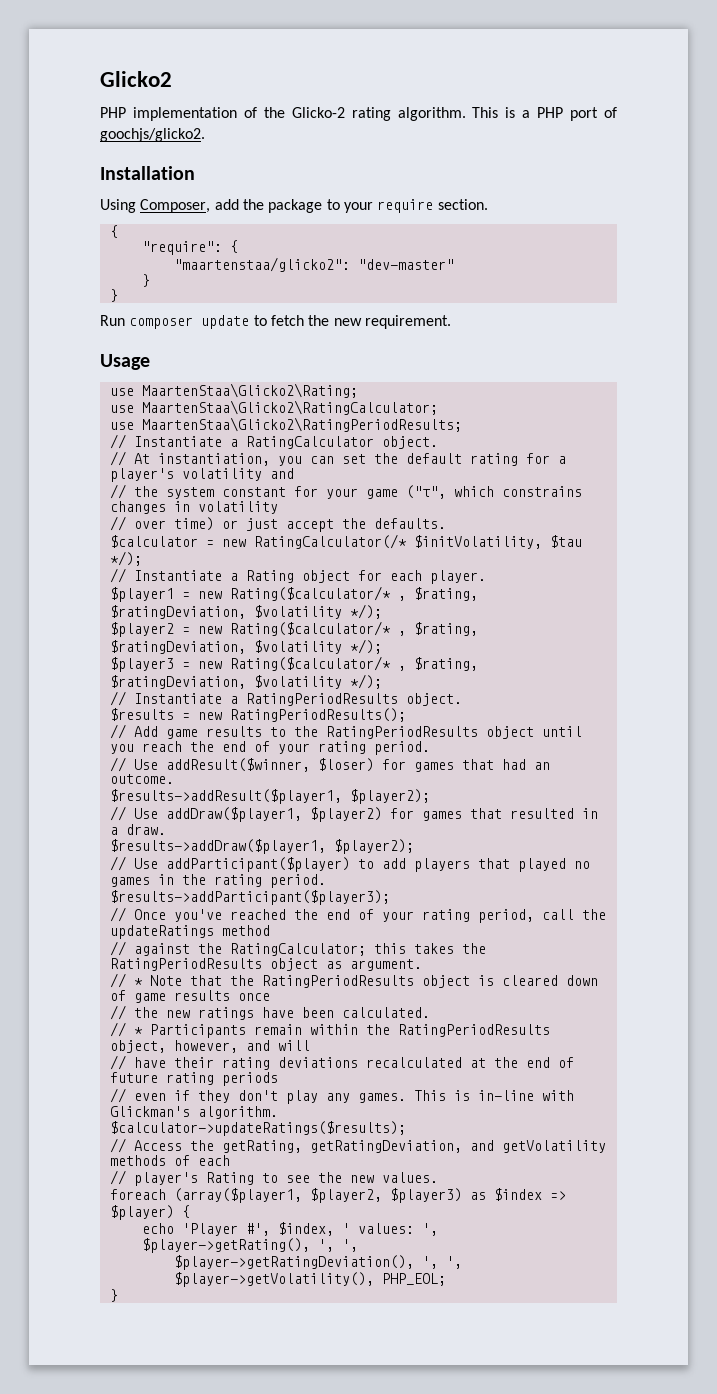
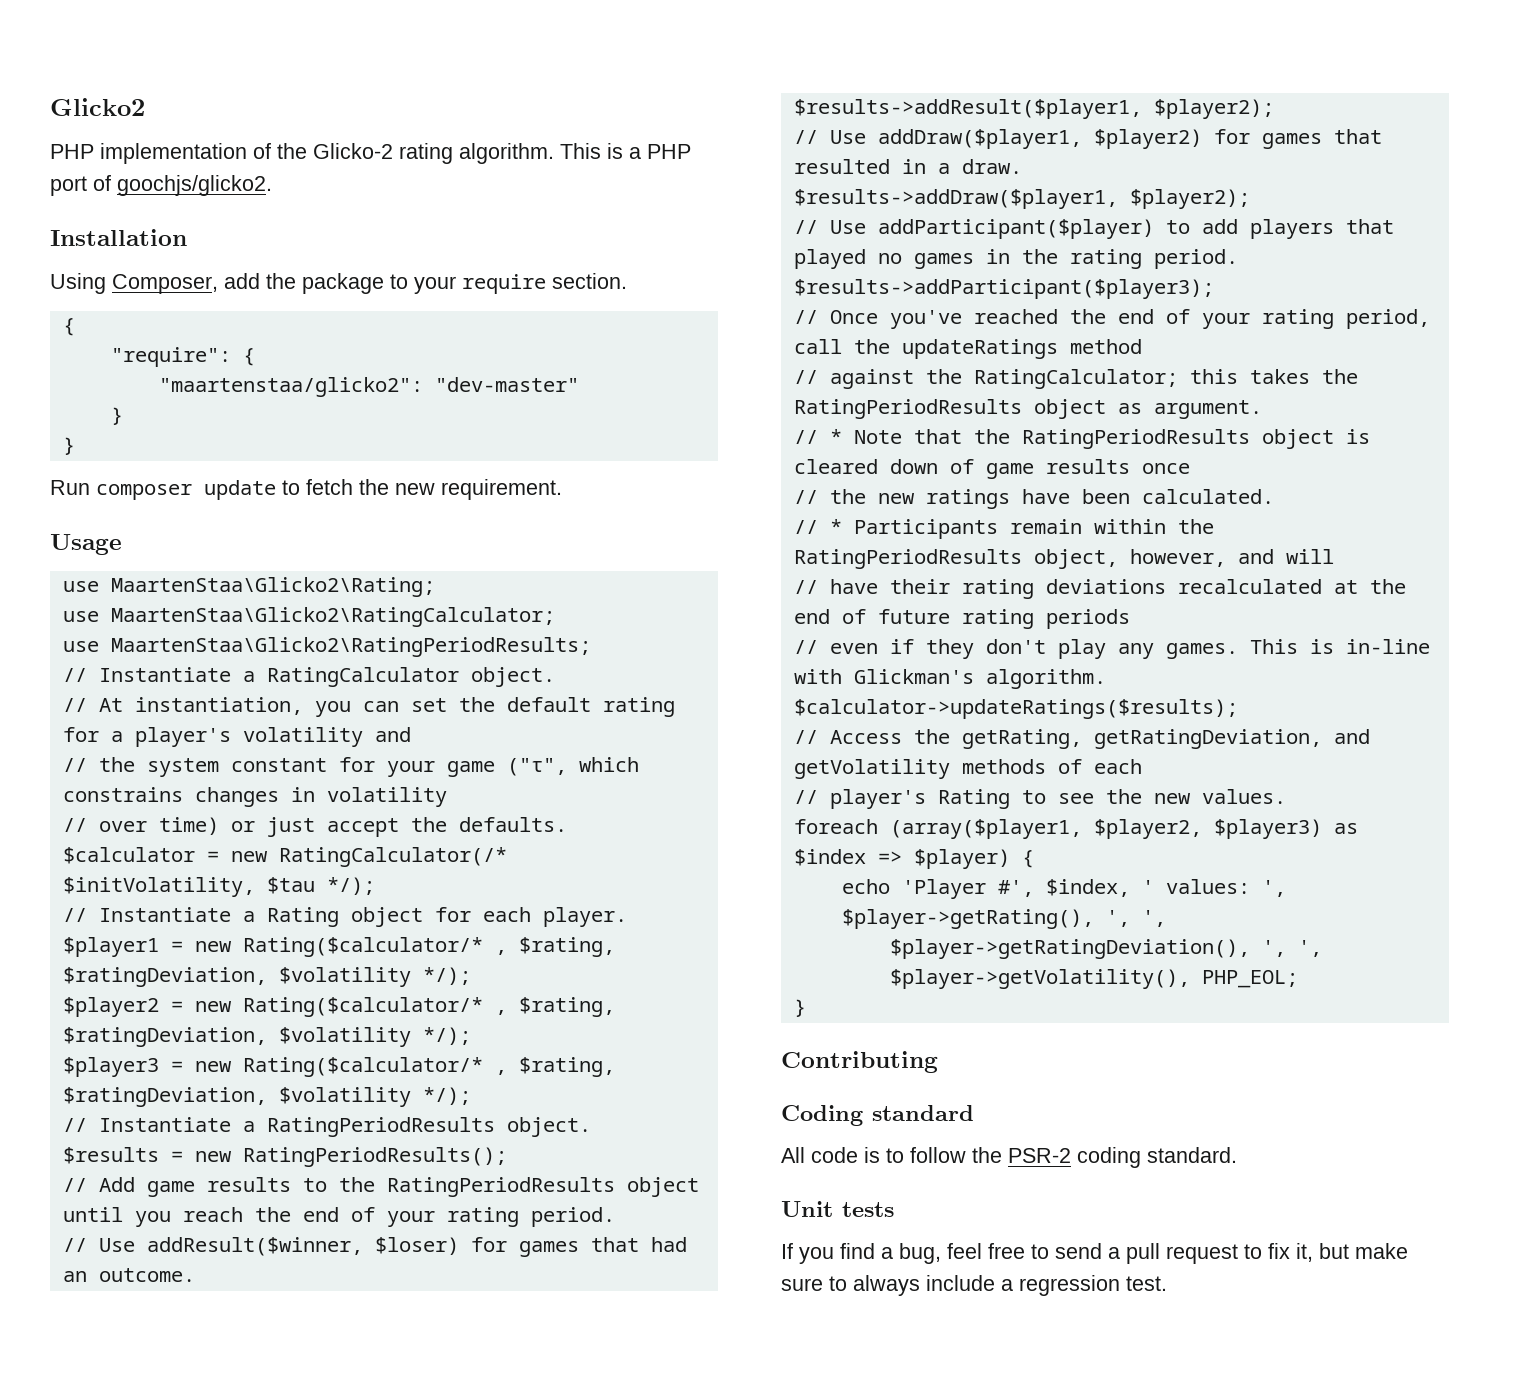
(118, 1295) none -> [781,1051,938,1073] [781,1105,974,1126] [781,1147,1237,1168] [781,1201,894,1217] [781,1243,1408,1264] [781,1275,1167,1296] // Contributing // Coding standard // All code is to follow the PSR-2 coding standard. // Unit tests // If you find a bug, feel free to send a pull request to fix it, but make sure to always include a regression test.

